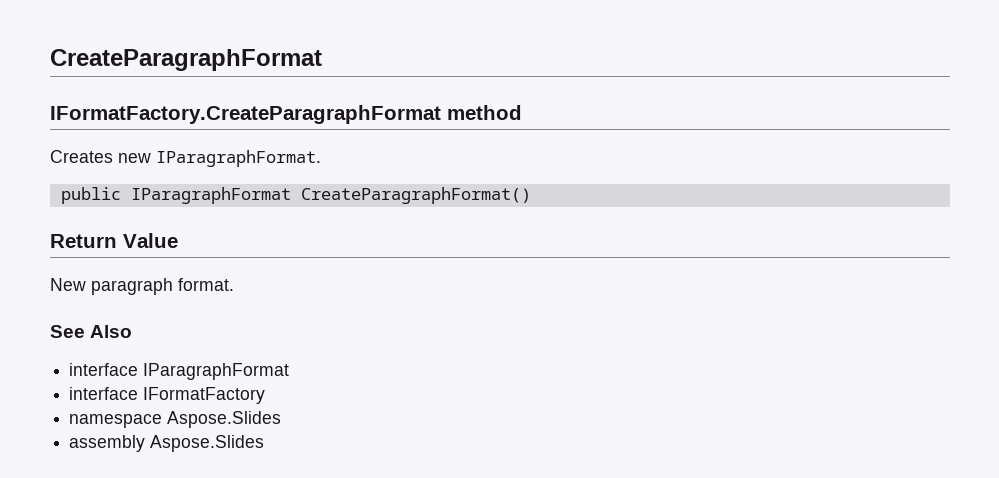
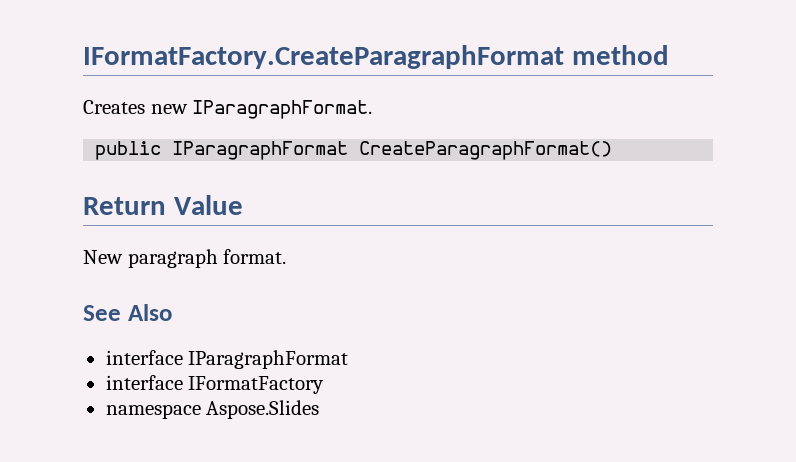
[50,49,322,71] CreateParagraphFormat // -> (83, 57) none
[69,435,265,452] // assembly Aspose.Slides -> (320, 409) none

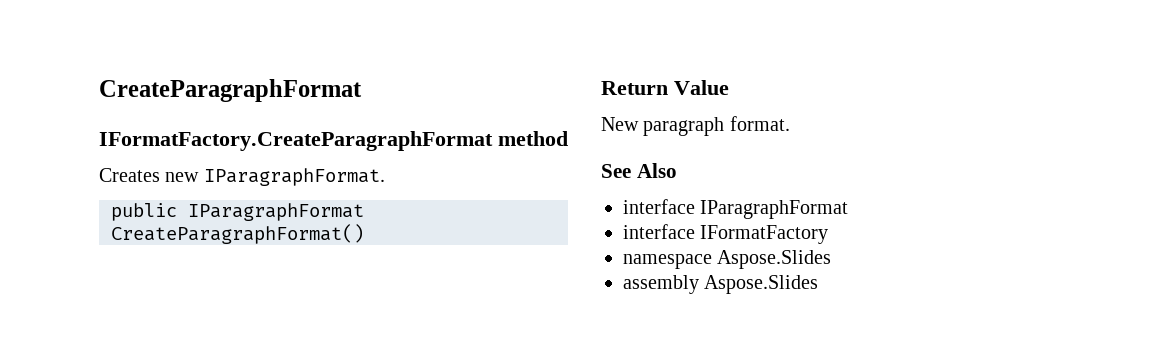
(83, 57) none -> [99,79,362,102] CreateParagraphFormat //
(320, 409) none -> [623,275,819,294] // assembly Aspose.Slides

